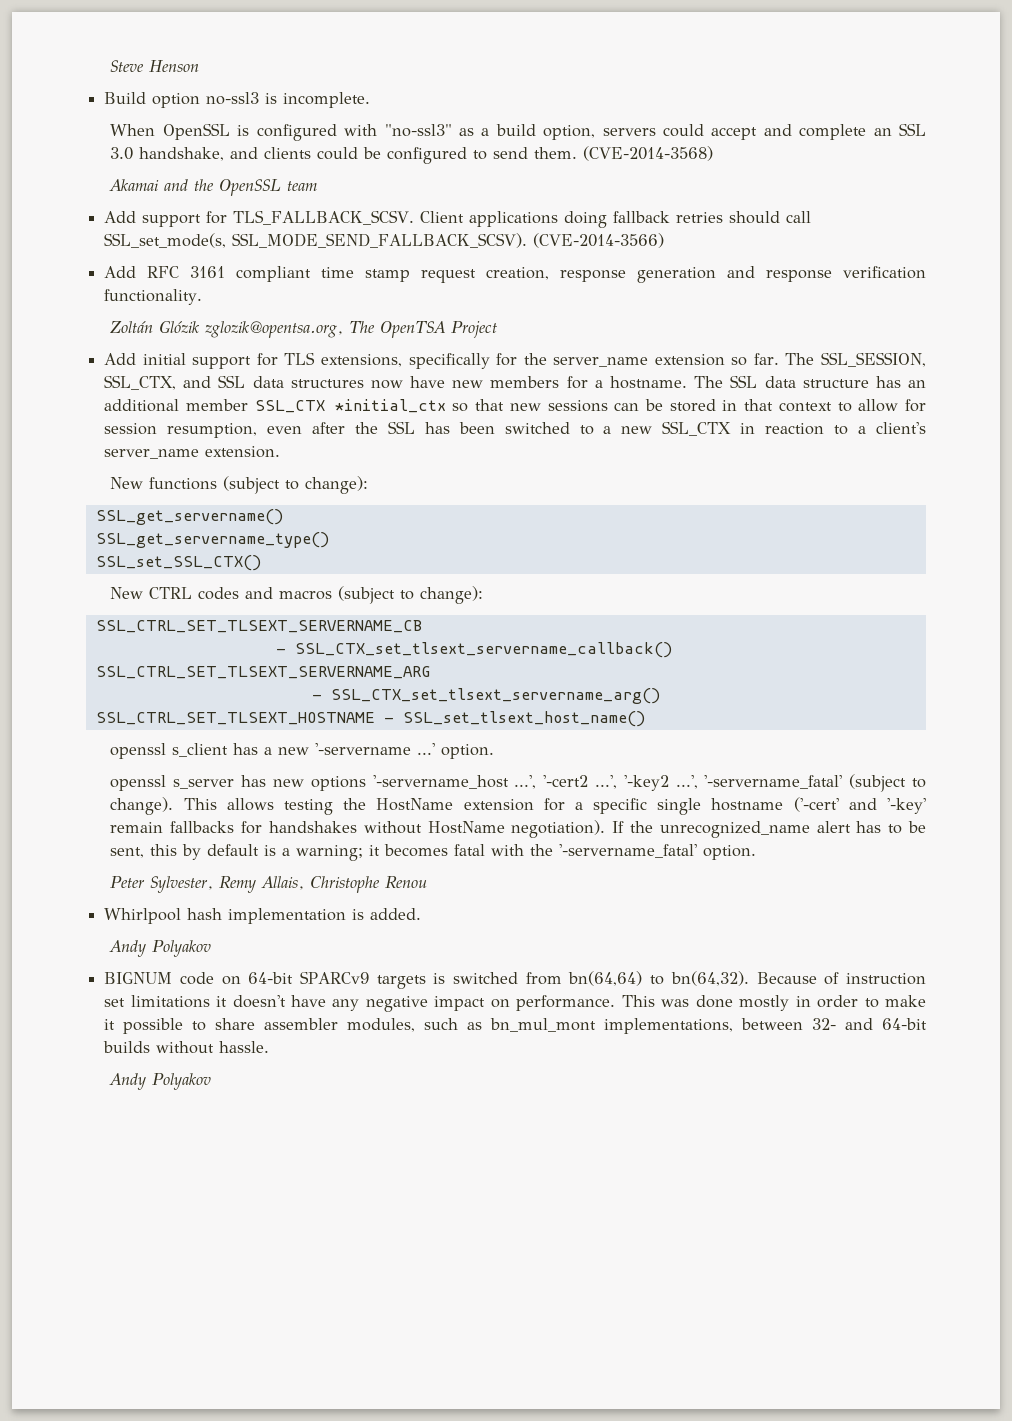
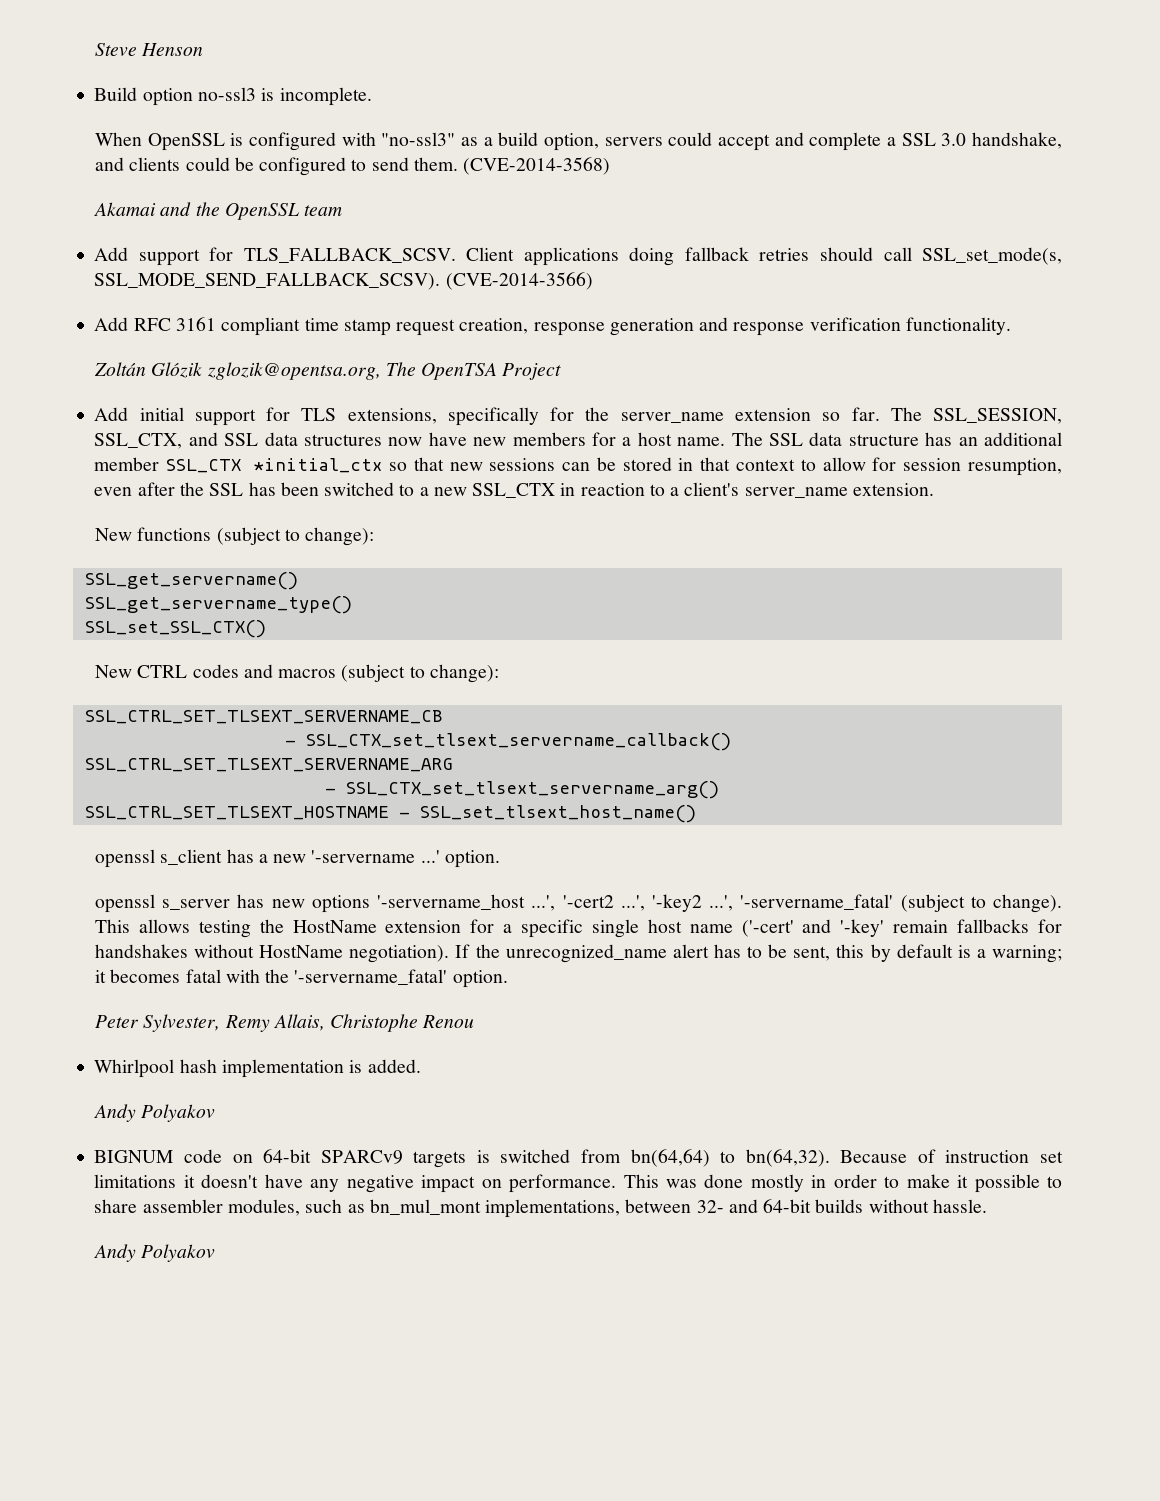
[873,128,892,136] an -> [887,137,897,146] a
[609,376,687,389] hostname. -> [637,432,726,446] host name.
[711,798,784,811] hostname -> [647,919,733,933] host name

